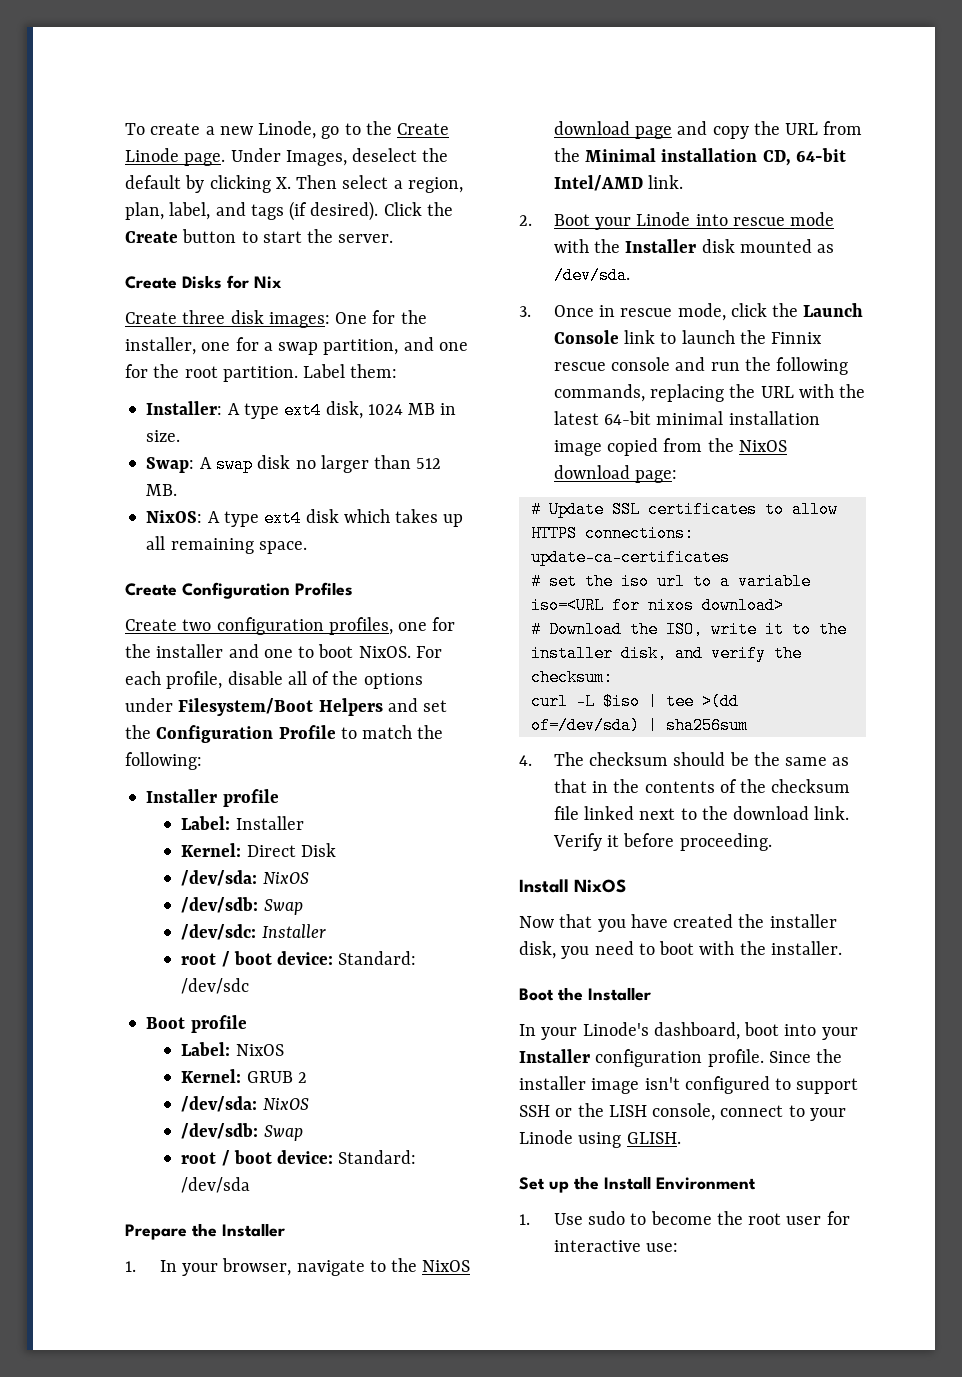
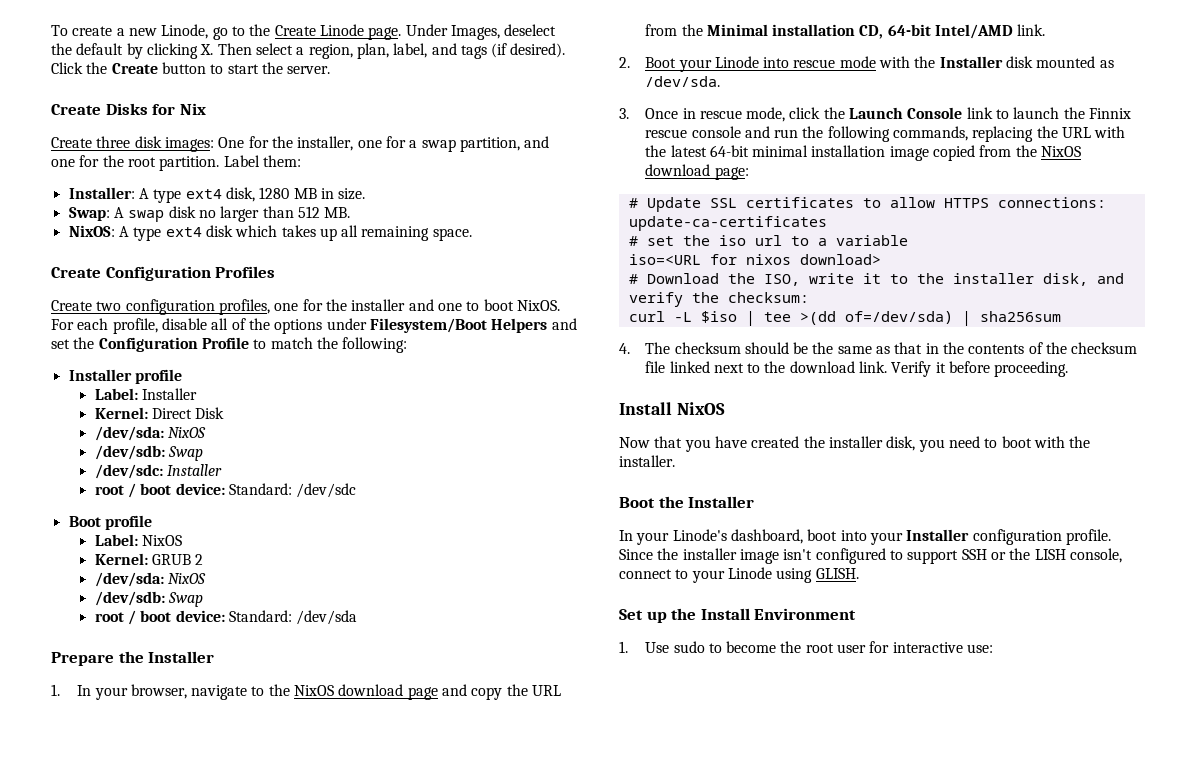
[367,404,403,415] 1024 -> [259,187,290,199] 1280

